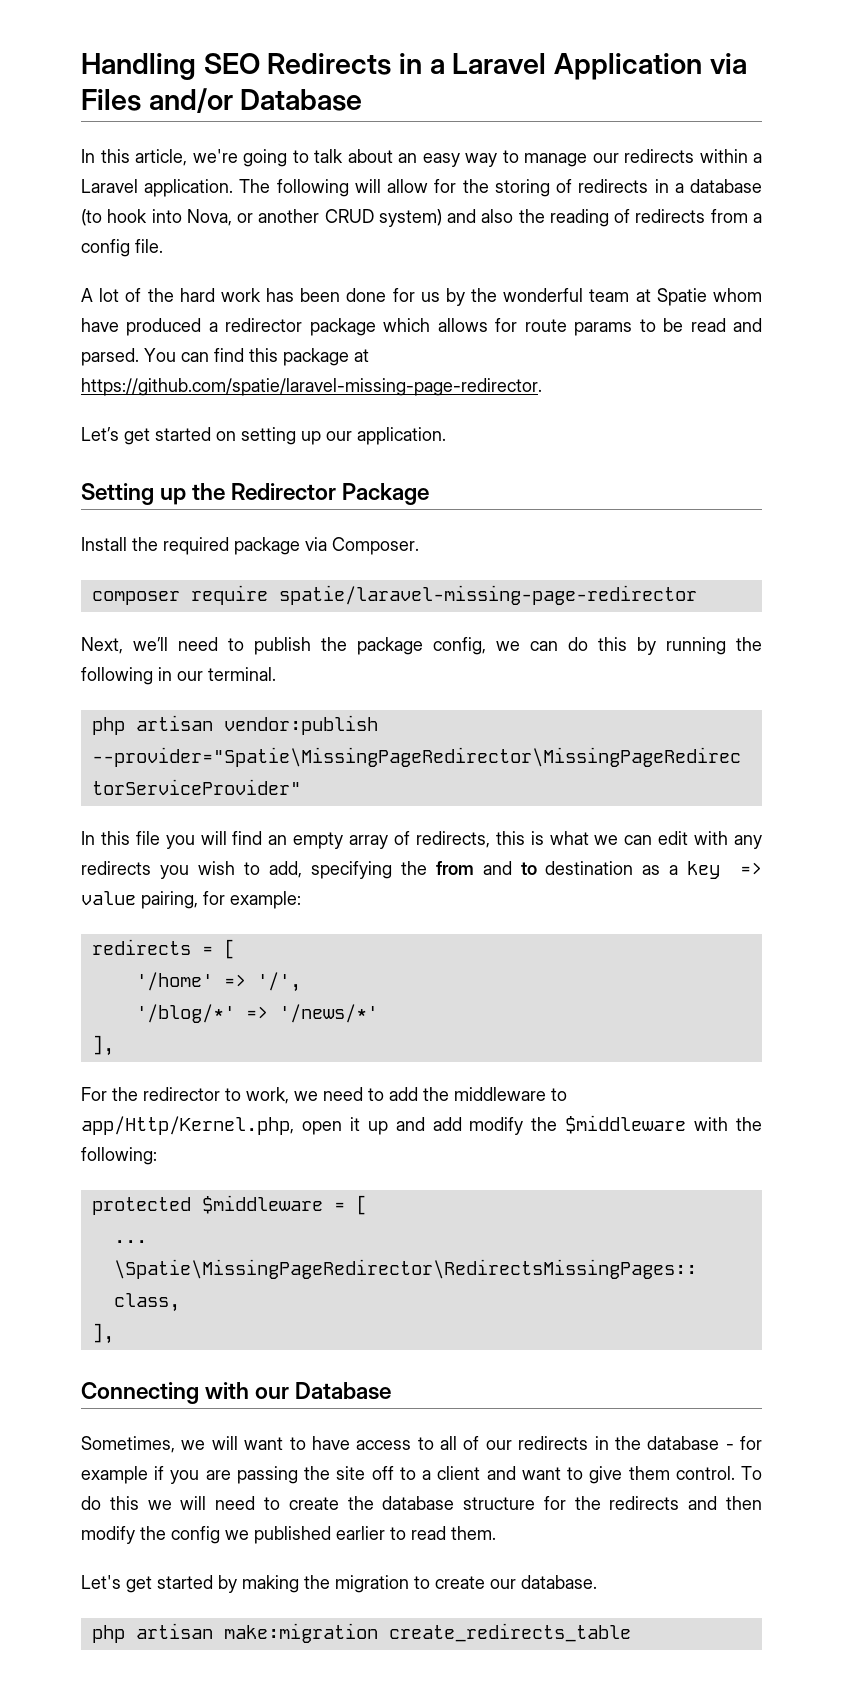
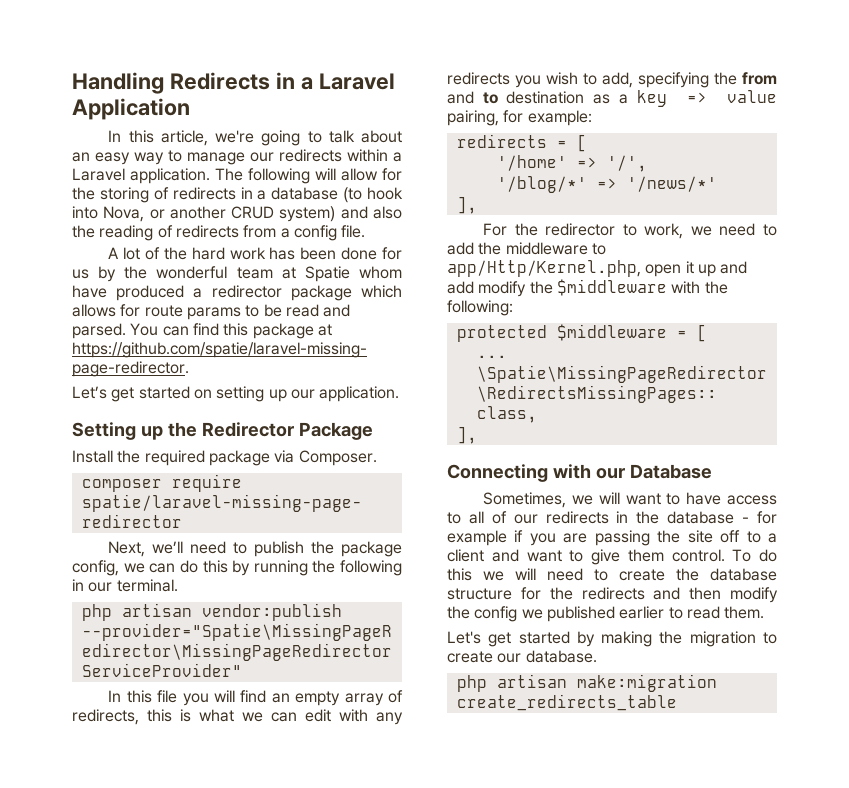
[203,53,260,74] SEO -> (164, 83) none
[709,53,747,74] [81,88,363,113] via Files and/or Database -> (190, 109) none

